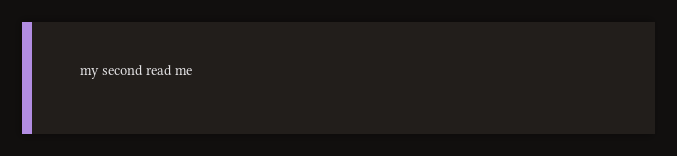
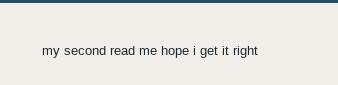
(192, 71) none -> [161,46,258,58] hope i get it right

